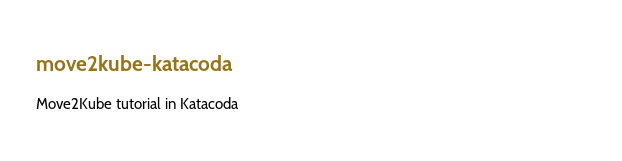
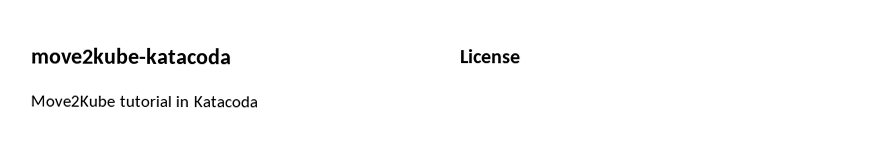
(240, 103) none -> [460,49,521,64] // License

